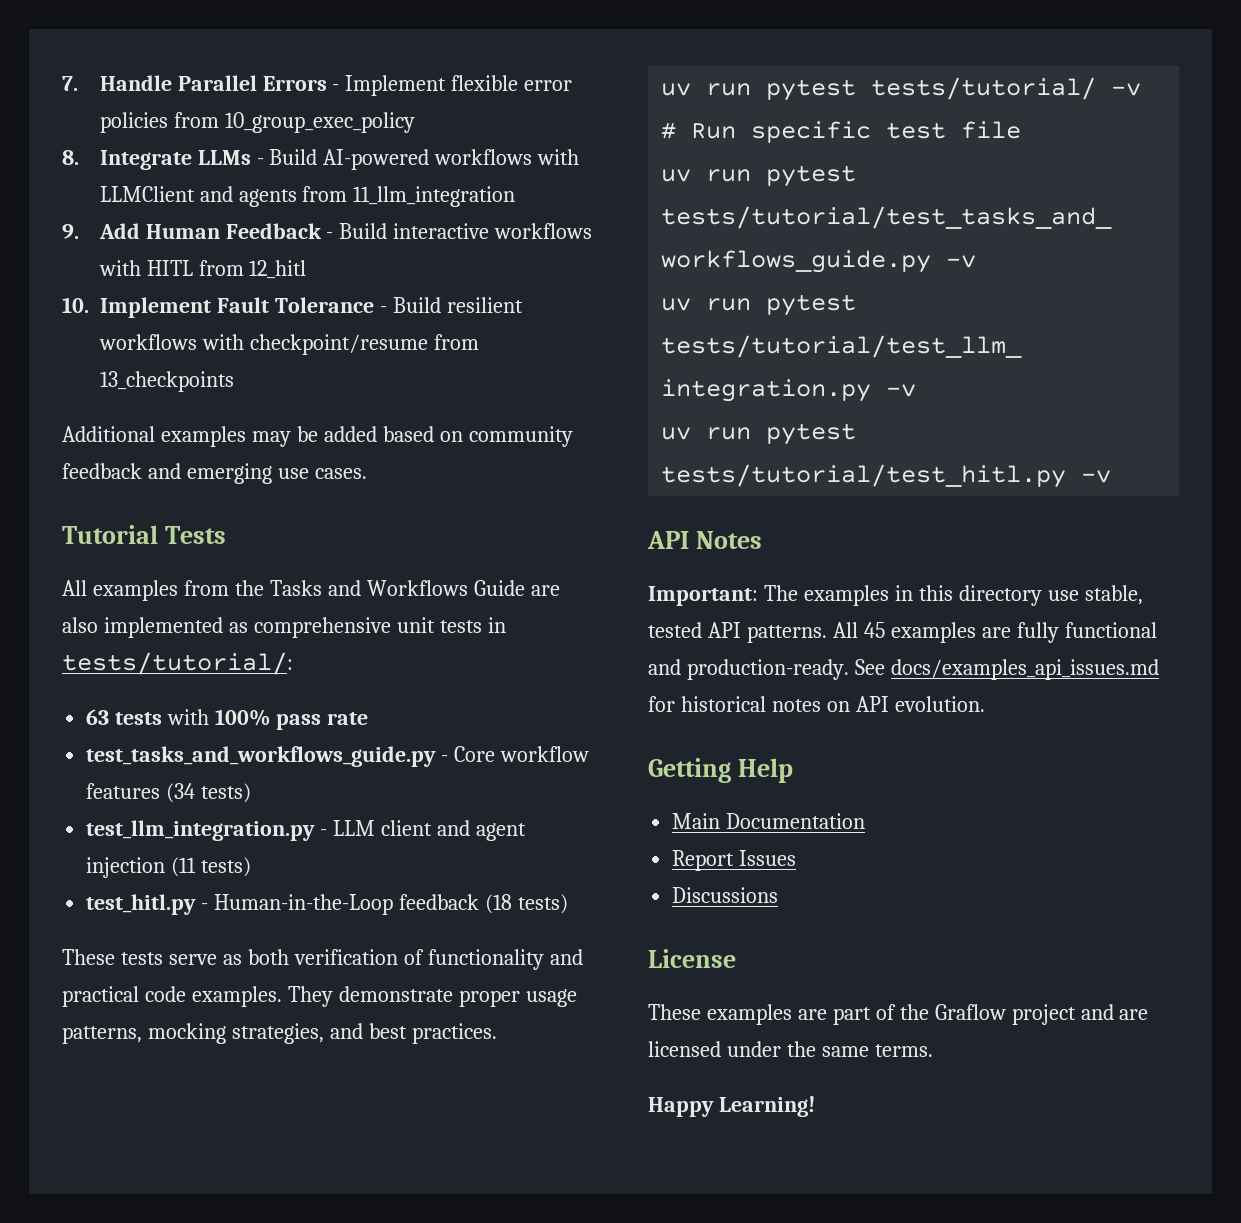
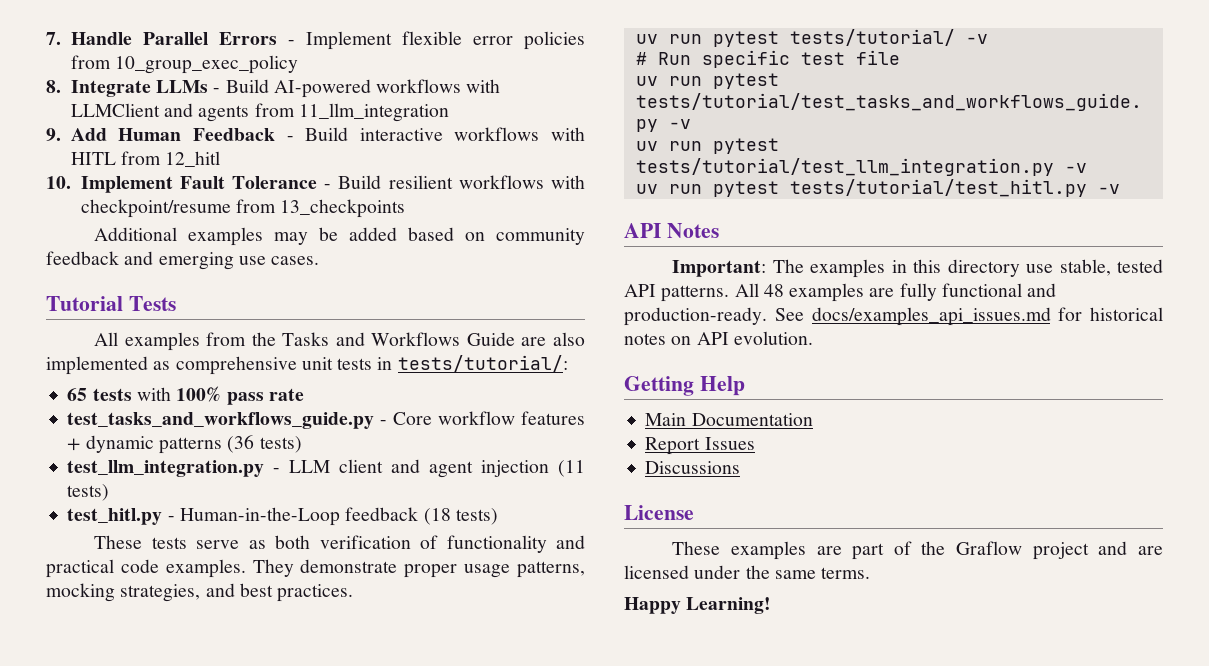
[86,709,110,725] 63 -> [67,388,88,401] 65
[166,783,196,803] (34 -> [67,435,255,454] + dynamic patterns (36
[863,622,885,638] 45 -> [763,284,784,297] 48

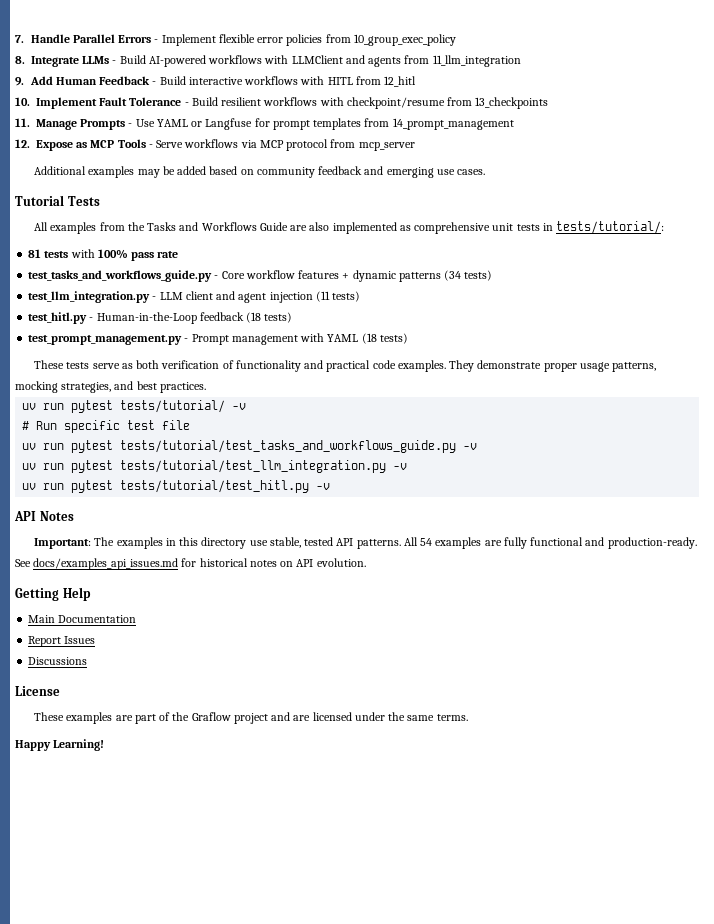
(406, 208) none -> [15,118,514,130] [15,139,415,151] // 11. Manage Prompts - Use YAML or Langfuse for prompt templates from 14_prompt_management // 12. Expose as MCP Tools - Serve workflows via MCP protocol from mcp_server
[67,388,88,401] 65 -> [28,249,42,258] 81
[227,435,255,453] (36 -> [444,270,462,281] (34
(498, 516) none -> [28,333,408,345] // test_prompt_management.py - Prompt management with YAML (18 tests)
[763,284,784,297] 48 -> [420,538,433,546] 54

